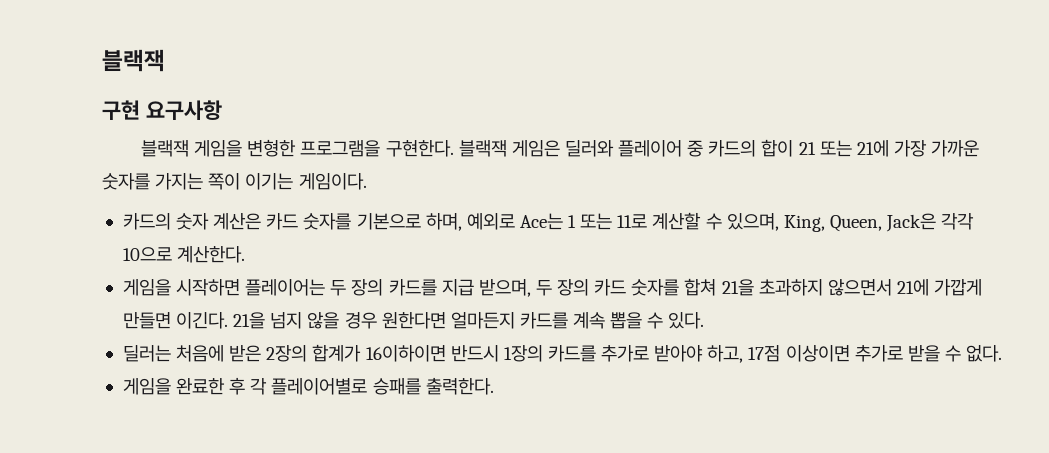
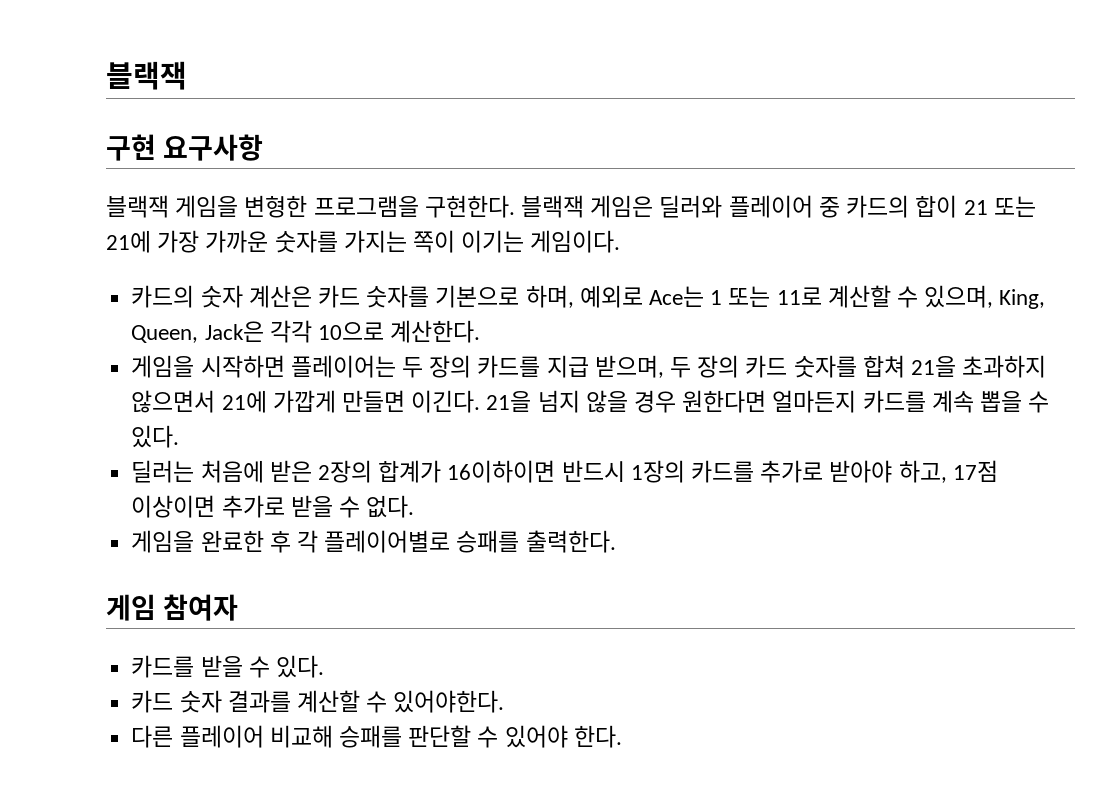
(494, 386) none -> [106,594,239,621] [131,655,324,678] [131,690,505,713] [131,725,622,748] // 게임 참여자 // 카드를 받을 수 있다. // 카드 숫자 결과를 계산할 수 있어야한다. // 다른 플레이어 비교해 승패를 판단할 수 있어야 한다.

